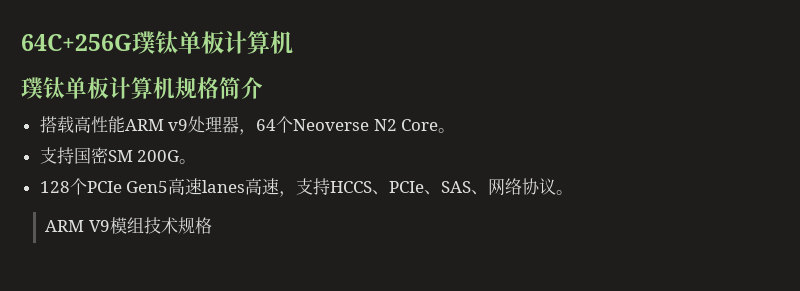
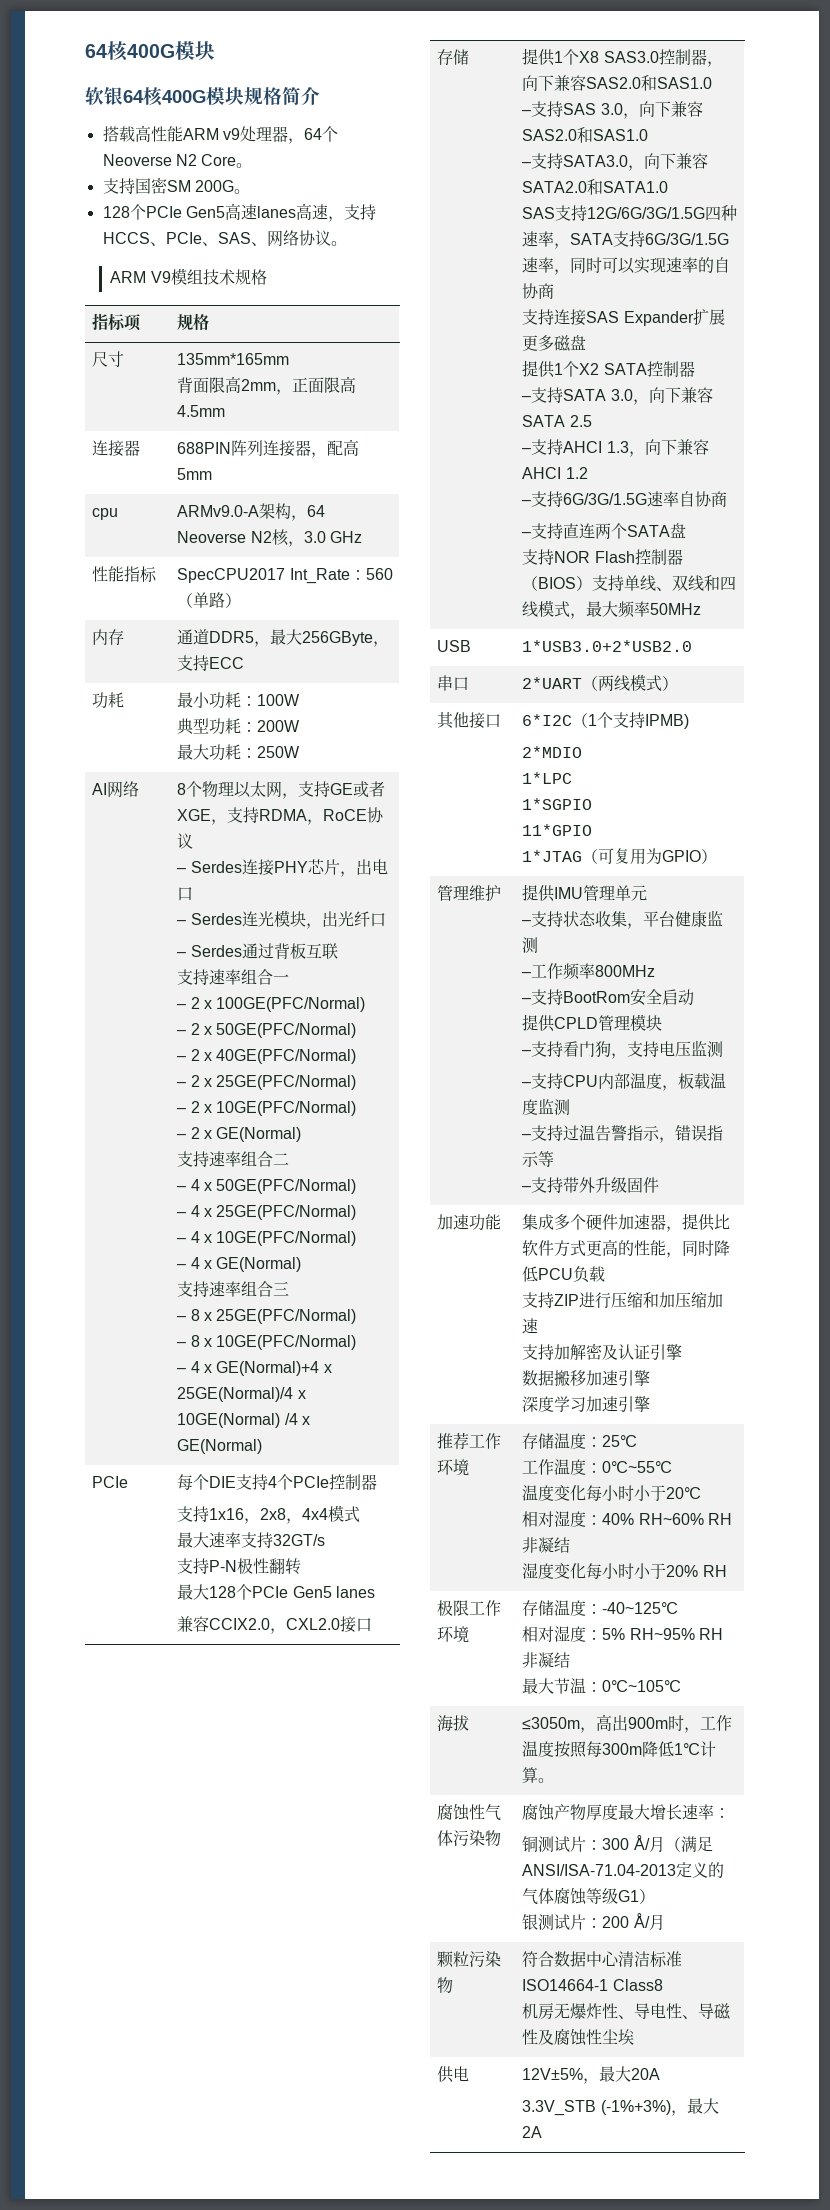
[21,31,293,54] [21,77,175,99] 64C+256G璞钛单板计算机 // 璞钛单板计算机 -> [85,41,215,61] [85,87,244,106] 64核400G模块 // 软银64核400G模块
(212, 225) none -> [92,313,142,331] [177,313,210,331] [92,351,125,367] [177,353,290,365] [177,376,357,395] [177,405,226,417] [92,440,141,457] [177,439,360,458] [177,468,213,480] [92,508,119,520] [177,503,326,521] [177,529,362,547] [92,566,158,583] [177,568,393,584] [177,592,242,608] [92,629,125,645] [177,629,390,647] [177,655,245,671] [92,692,125,709] [177,692,301,709] [177,718,301,735] [177,744,301,761] [92,781,140,798] [177,781,386,799] [177,807,385,825] [177,833,194,849] [177,859,388,877] [177,887,194,901] [177,910,386,929] [177,943,338,960] [177,969,290,985] [177,997,366,1012] [177,1023,357,1038] [177,1049,357,1064] [177,1075,357,1090] [177,1101,357,1116] [177,1127,302,1142] [177,1151,290,1167] [177,1179,357,1194] [177,1205,357,1220] [177,1231,357,1246] [177,1257,302,1272] [177,1281,290,1297] [177,1309,357,1324] [177,1335,357,1350] [177,1361,332,1376] [177,1387,306,1402] [177,1413,310,1428] [177,1439,263,1454] [92,1476,129,1488] [177,1474,378,1491] [177,1505,361,1524] [177,1532,326,1548] [177,1558,302,1575] [177,1584,375,1600] [177,1616,373,1634] [437,49,470,65] [522,48,723,67] [522,75,713,91] [522,101,703,119] [522,127,649,143] [522,153,709,171] [522,179,669,195] [522,205,738,221] [522,231,730,249] [522,257,731,275] [522,283,555,300] [522,309,725,326] [522,335,587,352] [522,360,695,378] [522,387,713,405] [522,415,592,427] [522,439,709,457] [522,467,588,479] [522,491,728,508] [522,523,687,539] [522,549,683,565] [522,575,737,591] [522,600,702,619] [437,640,472,652] [522,640,693,652] [437,675,470,691] [522,674,679,691] [437,712,502,729] [522,712,690,729] [522,746,583,758] [522,772,573,784] [522,798,593,810] [522,824,593,836] [522,848,718,865] [437,885,502,901] [522,884,648,902] [522,910,724,929] [522,937,539,953] [522,963,656,980] [522,989,695,1006] [522,1014,663,1032] [522,1040,724,1059] [522,1073,727,1091] [522,1098,571,1115] [522,1125,724,1143] [522,1151,555,1167] [522,1177,660,1193] [437,1214,502,1231] [522,1213,731,1232] [522,1239,731,1258] [522,1266,606,1283] [522,1292,724,1309] [522,1318,539,1334] [522,1343,683,1361] [522,1370,651,1387] [522,1396,651,1413] [437,1432,502,1450] [437,1459,470,1476] [522,1433,638,1449] [522,1459,673,1475] [522,1485,702,1502] [522,1511,732,1527] [522,1537,571,1553] [522,1563,727,1580] [437,1600,502,1616] [437,1626,470,1643] [522,1600,679,1616] [522,1626,723,1642] [522,1652,571,1668] [522,1678,682,1694] [437,1715,470,1732] [522,1714,733,1733] [522,1741,717,1758] [522,1767,555,1783] [437,1803,502,1821] [437,1830,502,1847] [522,1803,731,1821] [522,1835,713,1853] [522,1862,725,1878] [522,1887,656,1905] [522,1913,665,1930] [437,1951,502,1968] [437,1977,454,1994] [522,1951,683,1968] [522,1979,663,1991] [522,2003,732,2020] [522,2028,635,2046] [437,2066,470,2083] [522,2066,661,2084] [522,2098,719,2116] [522,2126,543,2138] // 指标项 | 规格 // 尺寸 | 135mm*165mm // 背面限高2mm，正面限高4.5mm // 连接器 | 688PIN阵列连接器，配高5mm // cpu | ARMv9.0-A架构，64 Neoverse N2核，3.0 GHz // 性能指标 | SpecCPU2017 Int_Rate：560（单路） // 内存 | 通道DDR5，最大256GByte，支持ECC // 功耗 | 最小功耗：100W // 典型功耗：200W // 最大功耗：250W // AI网络 | 8个物理以太网，支持GE或者XGE，支持RDMA，RoCE协议 // – Serdes连接PHY芯片，出电口 // – Serdes连光模块，出光纤口 // – Serdes通过背板互联 // 支持速率组合一 // – 2 x 100GE(PFC/Normal) // – 2 x 50GE(PFC/Normal) // – 2 x 40GE(PFC/Normal) // – 2 x 25GE(PFC/Normal) // – 2 x 10GE(PFC/Normal) // – 2 x GE(Normal) // 支持速率组合二 // – 4 x 50GE(PFC/Normal) // – 4 x 25GE(PFC/Normal) // – 4 x 10GE(PFC/Normal) // – 4 x GE(Normal) // 支持速率组合三 // – 8 x 25GE(PFC/Normal) // – 8 x 10GE(PFC/Normal) // – 4 x GE(Normal)+4 x 25GE(Normal)/4 x 10GE(Normal) /4 x GE(Normal) // PCIe | 每个DIE支持4个PCIe控制器 // 支持1x16，2x8，4x4模式 // 最大速率支持32GT/s // 支持P-N极性翻转 // 最大128个PCIe Gen5 lanes // 兼容CCIX2.0，CXL2.0接口 // 存储 | 提供1个X8 SAS3.0控制器，向下兼容SAS2.0和SAS1.0 // –支持SAS 3.0，向下兼容SAS2.0和SAS1.0 // –支持SATA3.0，向下兼容SATA2.0和SATA1.0 // SAS支持12G/6G/3G/1.5G四种速率，SATA支持6G/3G/1.5G速率，同时可以实现速率的自协商 // 支持连接SAS Expander扩展更多磁盘 // 提供1个X2 SATA控制器 // –支持SATA 3.0，向下兼容SATA 2.5 // –支持AHCI 1.3，向下兼容AHCI 1.2 // –支持6G/3G/1.5G速率自协商 // –支持直连两个SATA盘 // 支持NOR Flash控制器（BIOS）支持单线、双线和四线模式，最大频率50MHz // USB | 1*USB3.0+2*USB2.0 // 串口 | 2*UART（两线模式） // 其他接口 | 6*I2C（1个支持IPMB) // 2*MDIO // 1*LPC // 1*SGPIO // 11*GPIO // 1*JTAG（可复用为GPIO） // 管理维护 | 提供IMU管理单元 // –支持状态收集，平台健康监测 // –工作频率800MHz // –支持BootRom安全启动 // 提供CPLD管理模块 // –支持看门狗，支持电压监测 // –支持CPU内部温度，板载温度监测 // –支持过温告警指示，错误指示等 // –支持带外升级固件 // 加速功能 | 集成多个硬件加速器，提供比软件方式更高的性能，同时降低PCU负载 // 支持ZIP进行压缩和加压缩加速 // 支持加解密及认证引擎 // 数据搬移加速引擎 // 深度学习加速引擎 // 推荐工作环境 | 存储温度：25℃ // 工作温度：0℃~55℃ // 温度变化每小时小于20℃ // 相对湿度：40% RH~60% RH非凝结 // 湿度变化每小时小于20% RH // 极限工作环境 | 存储温度：-40~125℃ // 相对湿度：5% RH~95% RH非凝结 // 最大节温：0℃~105℃ // 海拔 | ≤3050m，高出900m时，工作温度按照每300m降低1℃计算。 // 腐蚀性气体污染物 | 腐蚀产物厚度最大增长速率： // 铜测试片：300 Å/月（满足ANSI/ISA-71.04-2013定义的气体腐蚀等级G1） // 银测试片：200 Å/月 // 颗粒污染物 | 符合数据中心清洁标准ISO14664-1 Class8 // 机房无爆炸性、导电性、导磁性及腐蚀性尘埃 // 供电 | 12V±5%，最大20A // 3.3V_STB (-1%+3%)，最大2A

